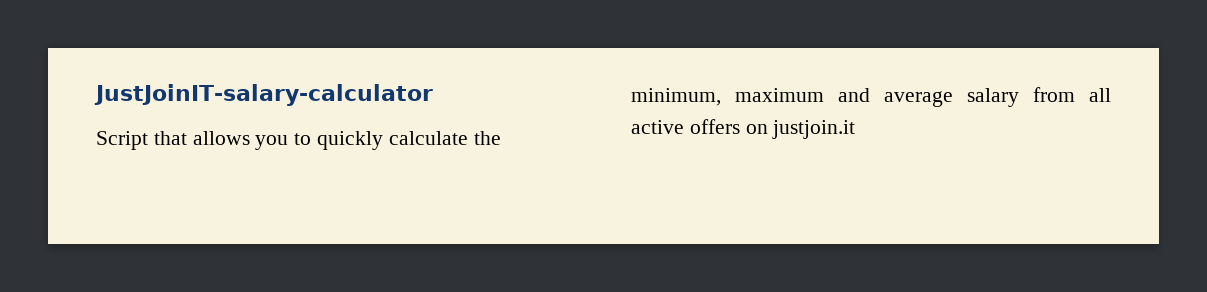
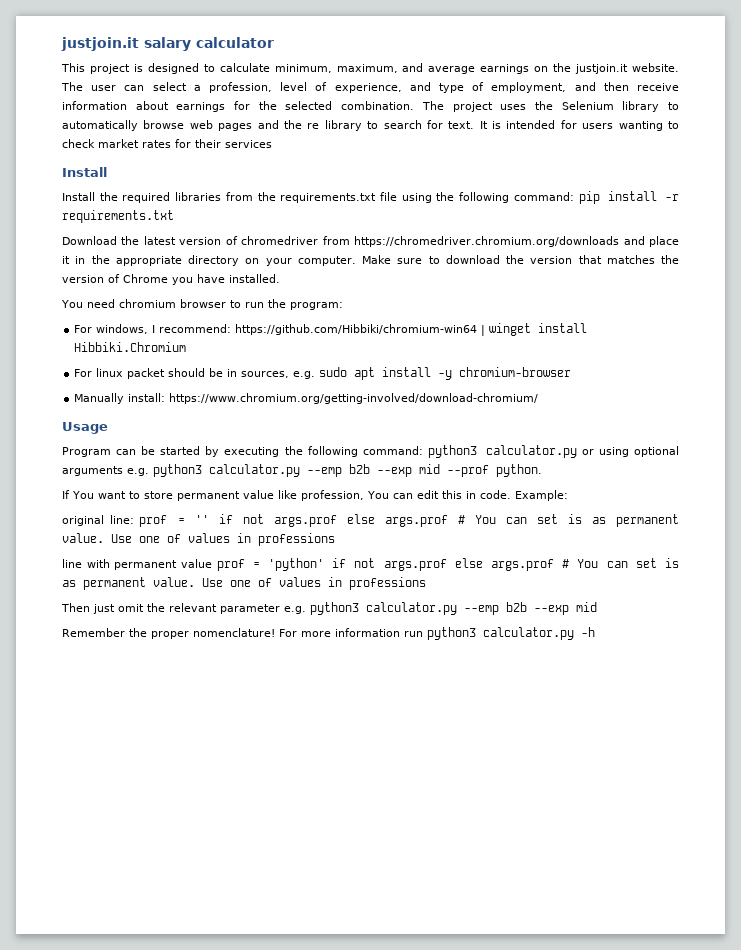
[94,84,433,106] [96,131,501,150] [631,87,1111,107] [631,119,856,139] JustJoinIT-salary-calculator // Script that allows you to quickly calculate the minimum, maximum and average salary from all active offers on justjoin.it -> [61,37,274,51] [61,63,680,74] [61,82,679,93] [62,101,679,112] [62,120,680,131] [62,139,272,148] [62,167,107,177] [62,191,679,204] [62,210,174,223] [62,236,679,247] [62,255,679,266] [62,274,280,285] [61,299,343,310] [74,323,588,336] [74,342,187,352] [74,367,572,380] [74,393,539,404] [62,422,108,434] [62,445,680,458] [62,464,542,477] [62,490,568,501] [62,514,680,527] [62,533,335,546] [62,558,680,571] [62,577,426,590] [61,602,597,615] [62,627,595,640] justjoin.it salary calculator // This project is designed to calculate minimum, maximum, and average earnings on the justjoin.it website. The user can select a profession, level of experience, and type of employment, and then receive information about earnings for the selected combination. The project uses the Selenium library to automatically browse web pages and the re library to search for text. It is intended for users wanting to check market rates for their services // Install // Install the required libraries from the requirements.txt file using the following command: pip install -r requirements.txt // Download the latest version of chromedriver from https://chromedriver.chromium.org/downloads and place it in the appropriate directory on your computer. Make sure to download the version that matches the version of Chrome you have installed. // You need chromium browser to run the program: // For windows, I recommend: https://github.com/Hibbiki/chromium-win64 | winget install Hibbiki.Chromium // For linux packet should be in sources, e.g. sudo apt install -y chromium-browser // Manually install: https://www.chromium.org/getting-involved/download-chromium/ // Usage // Program can be started by executing the following command: python3 calculator.py or using optional arguments e.g. python3 calculator.py --emp b2b --exp mid --prof python. // If You want to store permanent value like profession, You can edit this in code. Example: // original line: prof = '' if not args.prof else args.prof # You can set is as permanent value. Use one of values in professions // line with permanent value prof = 'python' if not args.prof else args.prof # You can set is as permanent value. Use one of values in professions // Then just omit the relevant parameter e.g. python3 calculator.py --emp b2b --exp mid // Remember the proper nomenclature! For more information run python3 calculator.py -h

